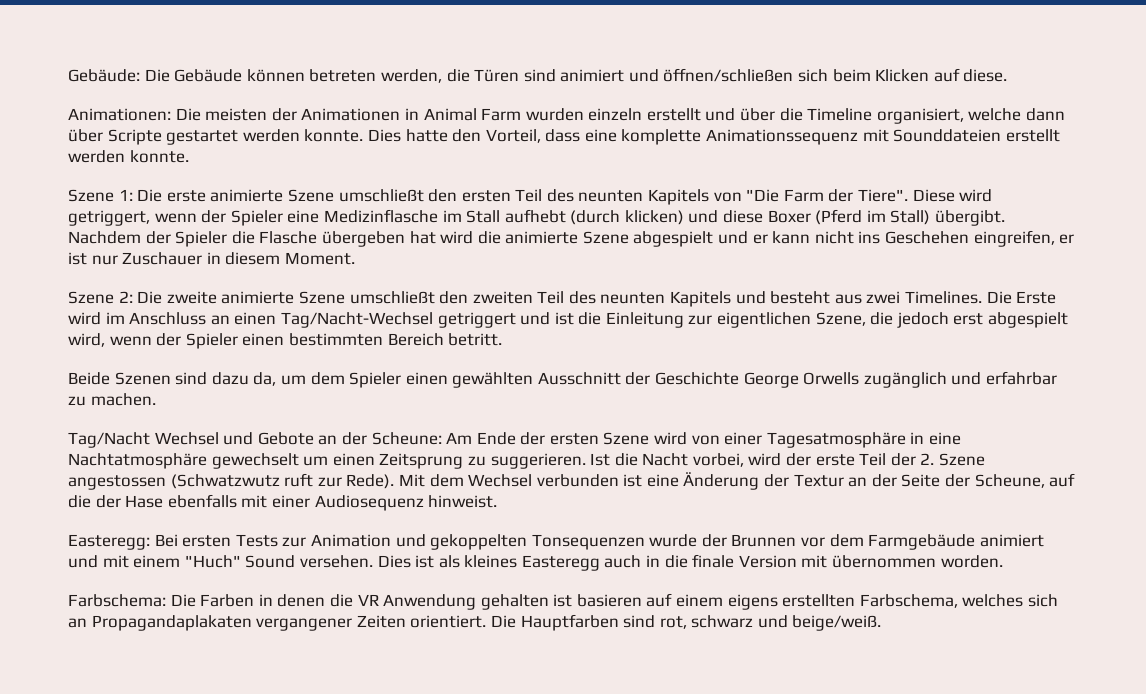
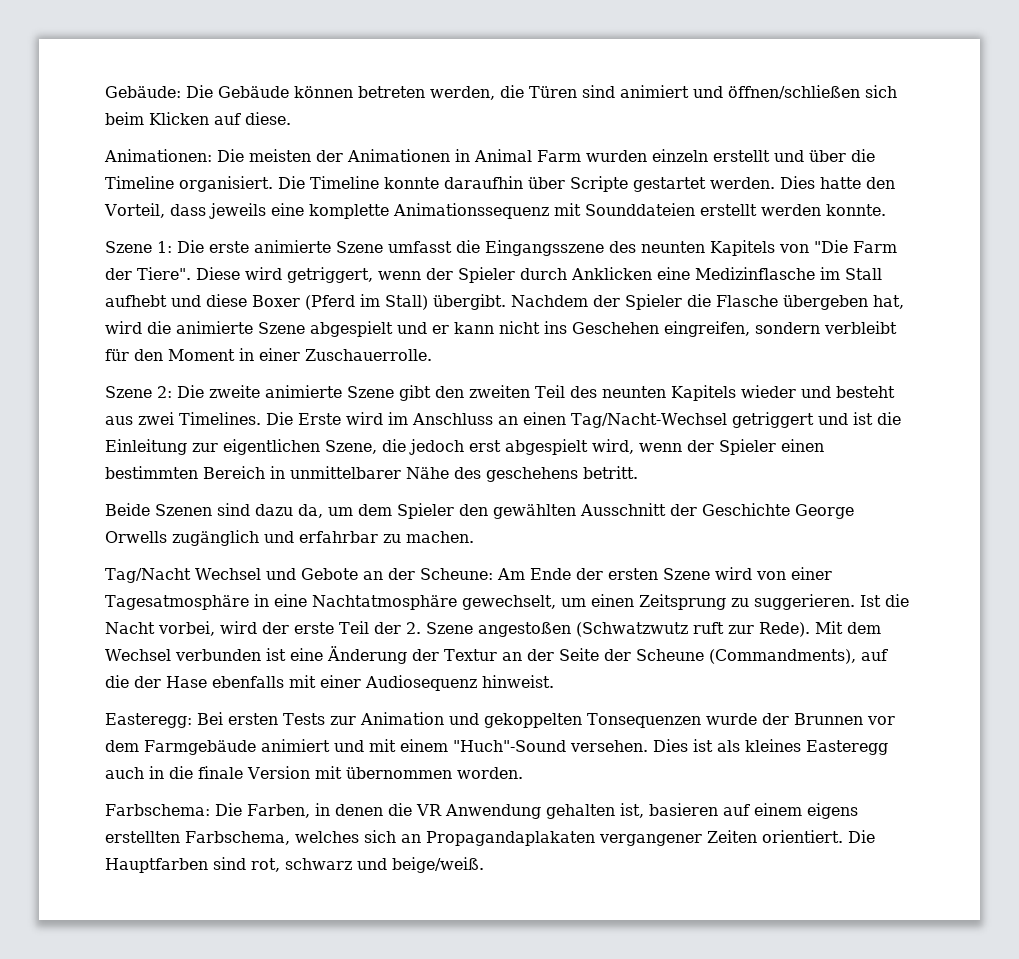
[876,108,1066,124] organisiert, welche dann -> [179,176,523,192] organisiert. Die Timeline konnte daraufhin
[242,129,364,142] werden konnte. -> [710,177,775,189] werden.
(581, 135) none -> [208,203,266,219] jeweils
[338,189,543,202] umschließt den ersten Teil -> [388,240,604,256] umfasst die Eingangsszene
(283, 218) none -> [520,267,652,280] durch Anklicken
[570,210,684,225] (durch klicken) -> (167, 301) none
[409,231,436,244] hat -> [873,295,904,309] hat,
[1059,234,1075,244] [68,252,355,265] er ist nur Zuschauer in diesem Moment. -> [755,321,897,334] [105,348,432,361] sondern verbleibt für den Moment in einer Zuschauerrolle.
[349,291,435,304] umschließt -> [399,385,431,401] gibt
(732, 299) none -> [740,385,796,398] wieder
(444, 339) none -> [270,466,578,482] in unmittelbarer Nähe des geschehens
[405,372,448,385] einen -> [459,504,488,516] den
[211,453,299,469] gewechselt -> [461,595,556,610] gewechselt,
[68,475,166,490] angestossen -> [477,622,571,637] angestoßen
[974,474,1045,488] Scheune, -> [635,649,856,664] Scheune (Commandments),
[184,555,296,568] "Huch" Sound -> [452,740,566,752] "Huch"-Sound
[200,594,255,607] Farben -> [246,804,310,818] Farben,
[553,594,573,607] ist -> [619,803,644,818] ist,

